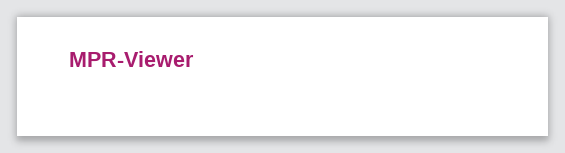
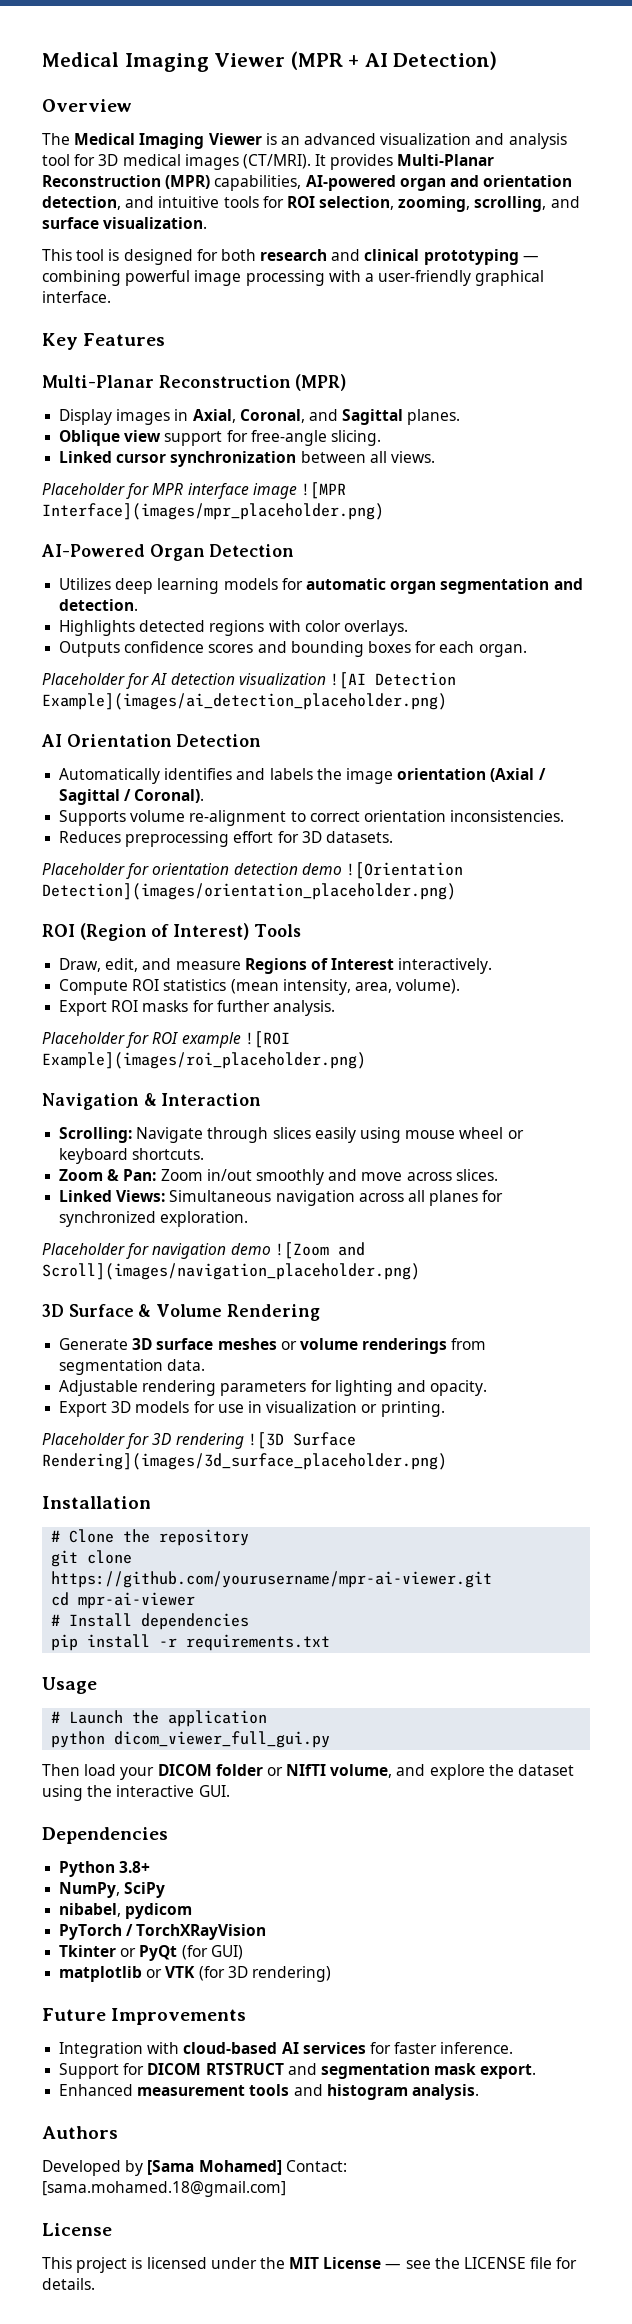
[69,51,194,67] MPR-Viewer -> [42,51,498,72] [42,99,132,112] [42,133,567,149] [42,154,495,170] [42,175,573,191] [42,196,580,212] [42,217,208,229] [42,249,539,265] [42,270,545,286] [42,291,111,303] [42,333,166,350] [42,374,347,391] [59,409,461,425] [59,430,381,446] [59,451,435,467] [42,482,346,499] [42,503,384,520] [41,544,295,561] [59,578,583,594] [59,599,139,611] [59,620,408,636] [59,641,527,657] [42,672,456,689] [42,693,447,710] [41,734,262,747] [59,768,546,784] [59,789,205,805] [59,810,565,826] [59,831,393,847] [42,862,463,879] [42,883,456,900] [42,923,301,941] [59,958,493,974] [59,979,461,995] [59,1000,335,1016] [42,1031,290,1048] [42,1052,366,1069] [42,1093,262,1110] [59,1127,524,1143] [59,1148,205,1164] [59,1169,498,1185] [59,1190,504,1206] [59,1211,249,1227] [42,1242,365,1259] [42,1263,420,1280] [42,1304,320,1321] [59,1338,487,1354] [59,1359,206,1375] [59,1380,488,1396] [59,1401,445,1417] [42,1432,356,1449] [42,1453,447,1470] [42,1496,151,1509] [51,1529,250,1546] [51,1550,133,1567] [51,1571,493,1588] [51,1592,196,1609] [51,1613,250,1630] [51,1634,331,1651] [42,1677,97,1694] [51,1710,268,1727] [51,1731,331,1748] [42,1764,575,1780] [42,1785,230,1801] [42,1827,168,1844] [59,1861,151,1877] [59,1882,166,1898] [59,1903,193,1919] [59,1924,267,1940] [59,1945,243,1961] [59,1966,331,1982] [42,2008,247,2025] [59,2042,514,2058] [59,2063,537,2079] [59,2084,479,2100] [42,2126,118,2139] [42,2160,347,2176] [42,2181,286,2197] [42,2223,112,2236] [42,2257,578,2273] [42,2278,95,2290] Medical Imaging Viewer (MPR + AI Detection) // Overview // The Medical Imaging Viewer is an advanced visualization and analysis tool for 3D medical images (CT/MRI). It provides Multi-Planar Reconstruction (MPR) capabilities, AI-powered organ and orientation detection, and intuitive tools for ROI selection, zooming, scrolling, and surface visualization. // This tool is designed for both research and clinical prototyping — combining powerful image processing with a user-friendly graphical interface. // Key Features // Multi-Planar Reconstruction (MPR) // Display images in Axial, Coronal, and Sagittal planes. // Oblique view support for free-angle slicing. // Linked cursor synchronization between all views. // Placeholder for MPR interface image ![MPR Interface](images/mpr_placeholder.png) // AI-Powered Organ Detection // Utilizes deep learning models for automatic organ segmentation and detection. // Highlights detected regions with color overlays. // Outputs confidence scores and bounding boxes for each organ. // Placeholder for AI detection visualization ![AI Detection Example](images/ai_detection_placeholder.png) // AI Orientation Detection // Automatically identifies and labels the image orientation (Axial / Sagittal / Coronal). // Supports volume re-alignment to correct orientation inconsistencies. // Reduces preprocessing effort for 3D datasets. // Placeholder for orientation detection demo ![Orientation Detection](images/orientation_placeholder.png) // ROI (Region of Interest) Tools // Draw, edit, and measure Regions of Interest interactively. // Compute ROI statistics (mean intensity, area, volume). // Export ROI masks for further analysis. // Placeholder for ROI example ![ROI Example](images/roi_placeholder.png) // Navigation & Interaction // Scrolling: Navigate through slices easily using mouse wheel or keyboard shortcuts. // Zoom & Pan: Zoom in/out smoothly and move across slices. // Linked Views: Simultaneous navigation across all planes for synchronized exploration. // Placeholder for navigation demo ![Zoom and Scroll](images/navigation_placeholder.png) // 3D Surface & Volume Rendering // Generate 3D surface meshes or volume renderings from segmentation data. // Adjustable rendering parameters for lighting and opacity. // Export 3D models for use in visualization or printing. // Placeholder for 3D rendering ![3D Surface Rendering](images/3d_surface_placeholder.png) // Installation // # Clone the repository // git clone https://github.com/yourusername/mpr-ai-viewer.git // cd mpr-ai-viewer // # Install dependencies // pip install -r requirements.txt // Usage // # Launch the application // python dicom_viewer_full_gui.py // Then load your DICOM folder or NIfTI volume, and explore the dataset using the interactive GUI. // Dependencies // Python 3.8+ // NumPy, SciPy // nibabel, pydicom // PyTorch / TorchXRayVision // Tkinter or PyQt (for GUI) // matplotlib or VTK (for 3D rendering) // Future Improvements // Integration with cloud-based AI services for faster inference. // Support for DICOM RTSTRUCT and segmentation mask export. // Enhanced measurement tools and histogram analysis. // Authors // Developed by [Sama Mohamed] Contact: [sama.mohamed.18@gmail.com] // License // This project is licensed under the MIT License — see the LICENSE file for details.

